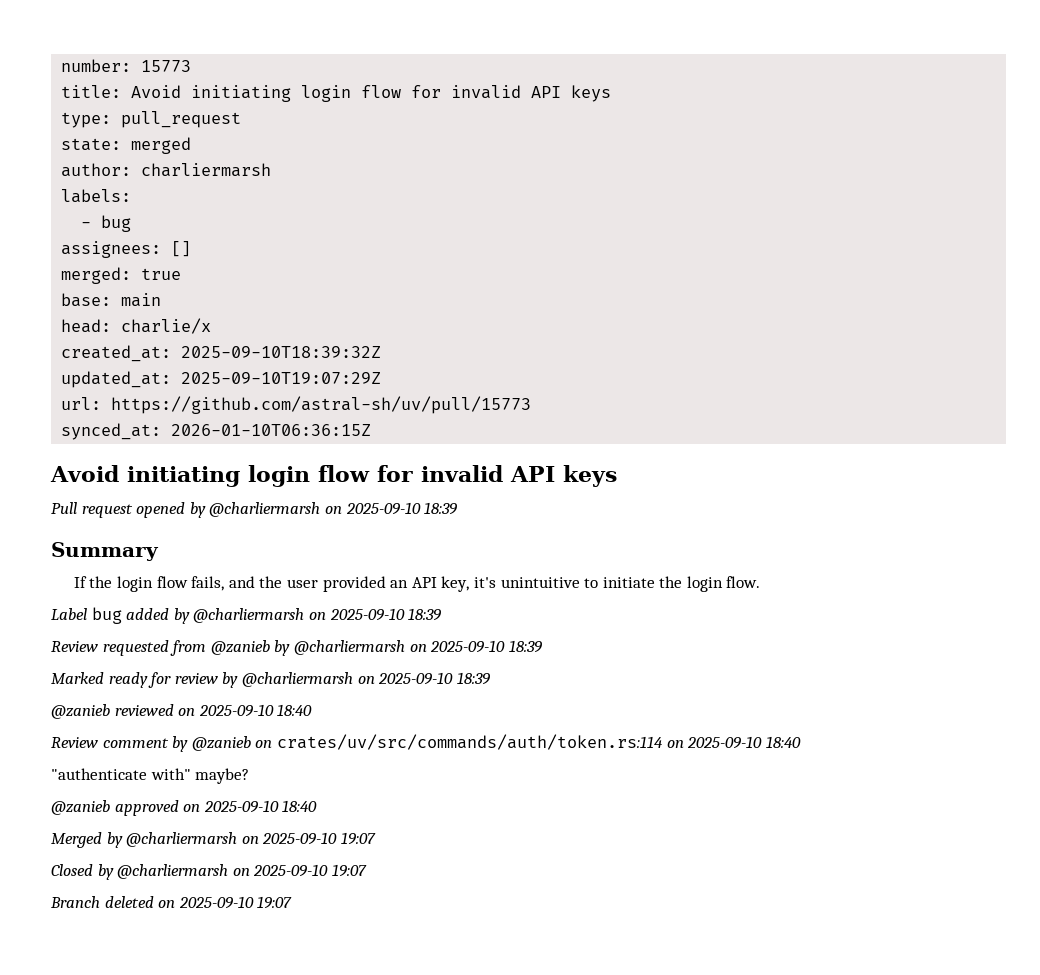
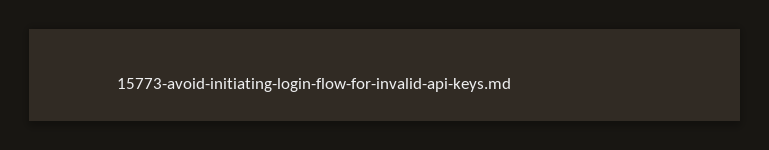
[61,59,192,72] [61,85,612,102] [61,111,242,128] [61,137,192,154] [61,163,272,177] [61,189,132,203] [81,215,132,232] [61,241,192,258] [61,267,182,284] [61,293,162,307] [61,318,212,334] [61,345,382,362] [61,371,382,388] [61,396,532,414] [61,423,372,440] [50,465,617,487] [51,502,458,518] [51,542,159,561] [73,576,761,592] [51,607,442,624] [51,640,542,656] [51,672,490,688] [51,704,313,719] [51,734,801,752] [51,768,250,784] [51,800,318,816] [51,832,376,848] [51,864,367,880] [50,896,293,909] number: 15773 // title: Avoid initiating login flow for invalid API keys // type: pull_request // state: merged // author: charliermarsh // labels: // - bug // assignees: [] // merged: true // base: main // head: charlie/x // created_at: 2025-09-10T18:39:32Z // updated_at: 2025-09-10T19:07:29Z // url: https://github.com/astral-sh/uv/pull/15773 // synced_at: 2026-01-10T06:36:15Z // Avoid initiating login flow for invalid API keys // Pull request opened by @charliermarsh on 2025-09-10 18:39 // Summary // If the login flow fails, and the user provided an API key, it's unintuitive to initiate the login flow. // Label bug added by @charliermarsh on 2025-09-10 18:39 // Review requested from @zanieb by @charliermarsh on 2025-09-10 18:39 // Marked ready for review by @charliermarsh on 2025-09-10 18:39 // @zanieb reviewed on 2025-09-10 18:40 // Review comment by @zanieb on crates/uv/src/commands/auth/token.rs:114 on 2025-09-10 18:40 // "authenticate with" maybe? // @zanieb approved on 2025-09-10 18:40 // Merged by @charliermarsh on 2025-09-10 19:07 // Closed by @charliermarsh on 2025-09-10 19:07 // Branch deleted on 2025-09-10 19:07 -> [117,78,511,92] 15773-avoid-initiating-login-flow-for-invalid-api-keys.md

